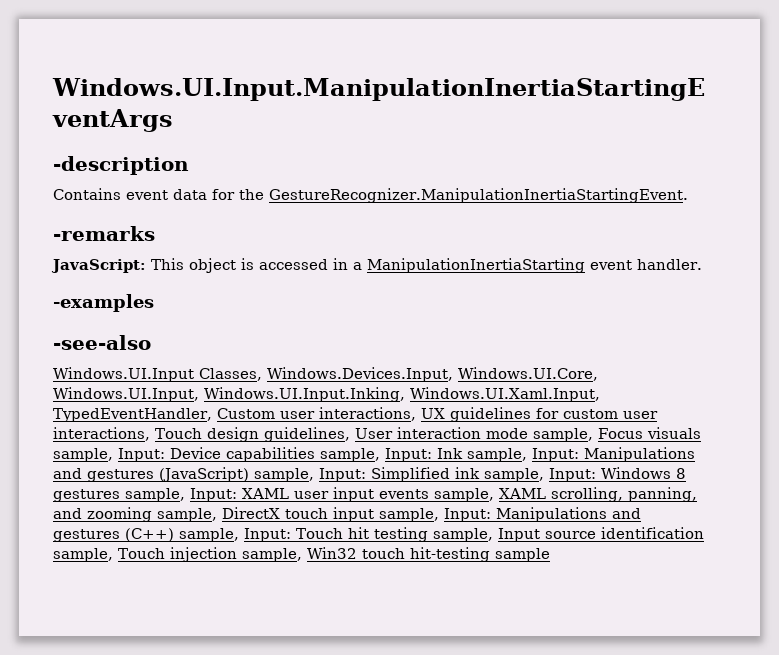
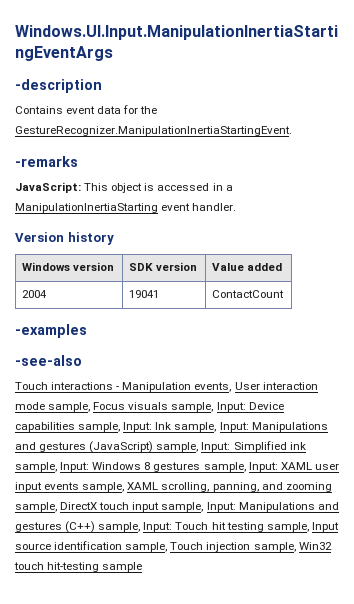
[53,294,154,312] [53,335,151,350] [53,367,598,382] [53,387,600,402] [53,407,658,422] [53,427,350,442] -examples // -see-also // Windows.UI.Input Classes, Windows.Devices.Input, Windows.UI.Core, Windows.UI.Input, Windows.UI.Input.Inking, Windows.UI.Xaml.Input, TypedEventHandler, Custom user interactions, UX guidelines for custom user interactions, Touch design guidelines, -> [15,232,114,245] [21,262,114,271] [128,262,197,271] [211,263,282,271] [21,290,47,298] [128,290,159,298] [211,290,284,298] [15,324,87,338] [15,355,82,366] [15,382,232,392] Version history // Windows version | SDK version | Value added // 2004 | 19041 | ContactCount // -examples // -see-also // Touch interactions - Manipulation events,

